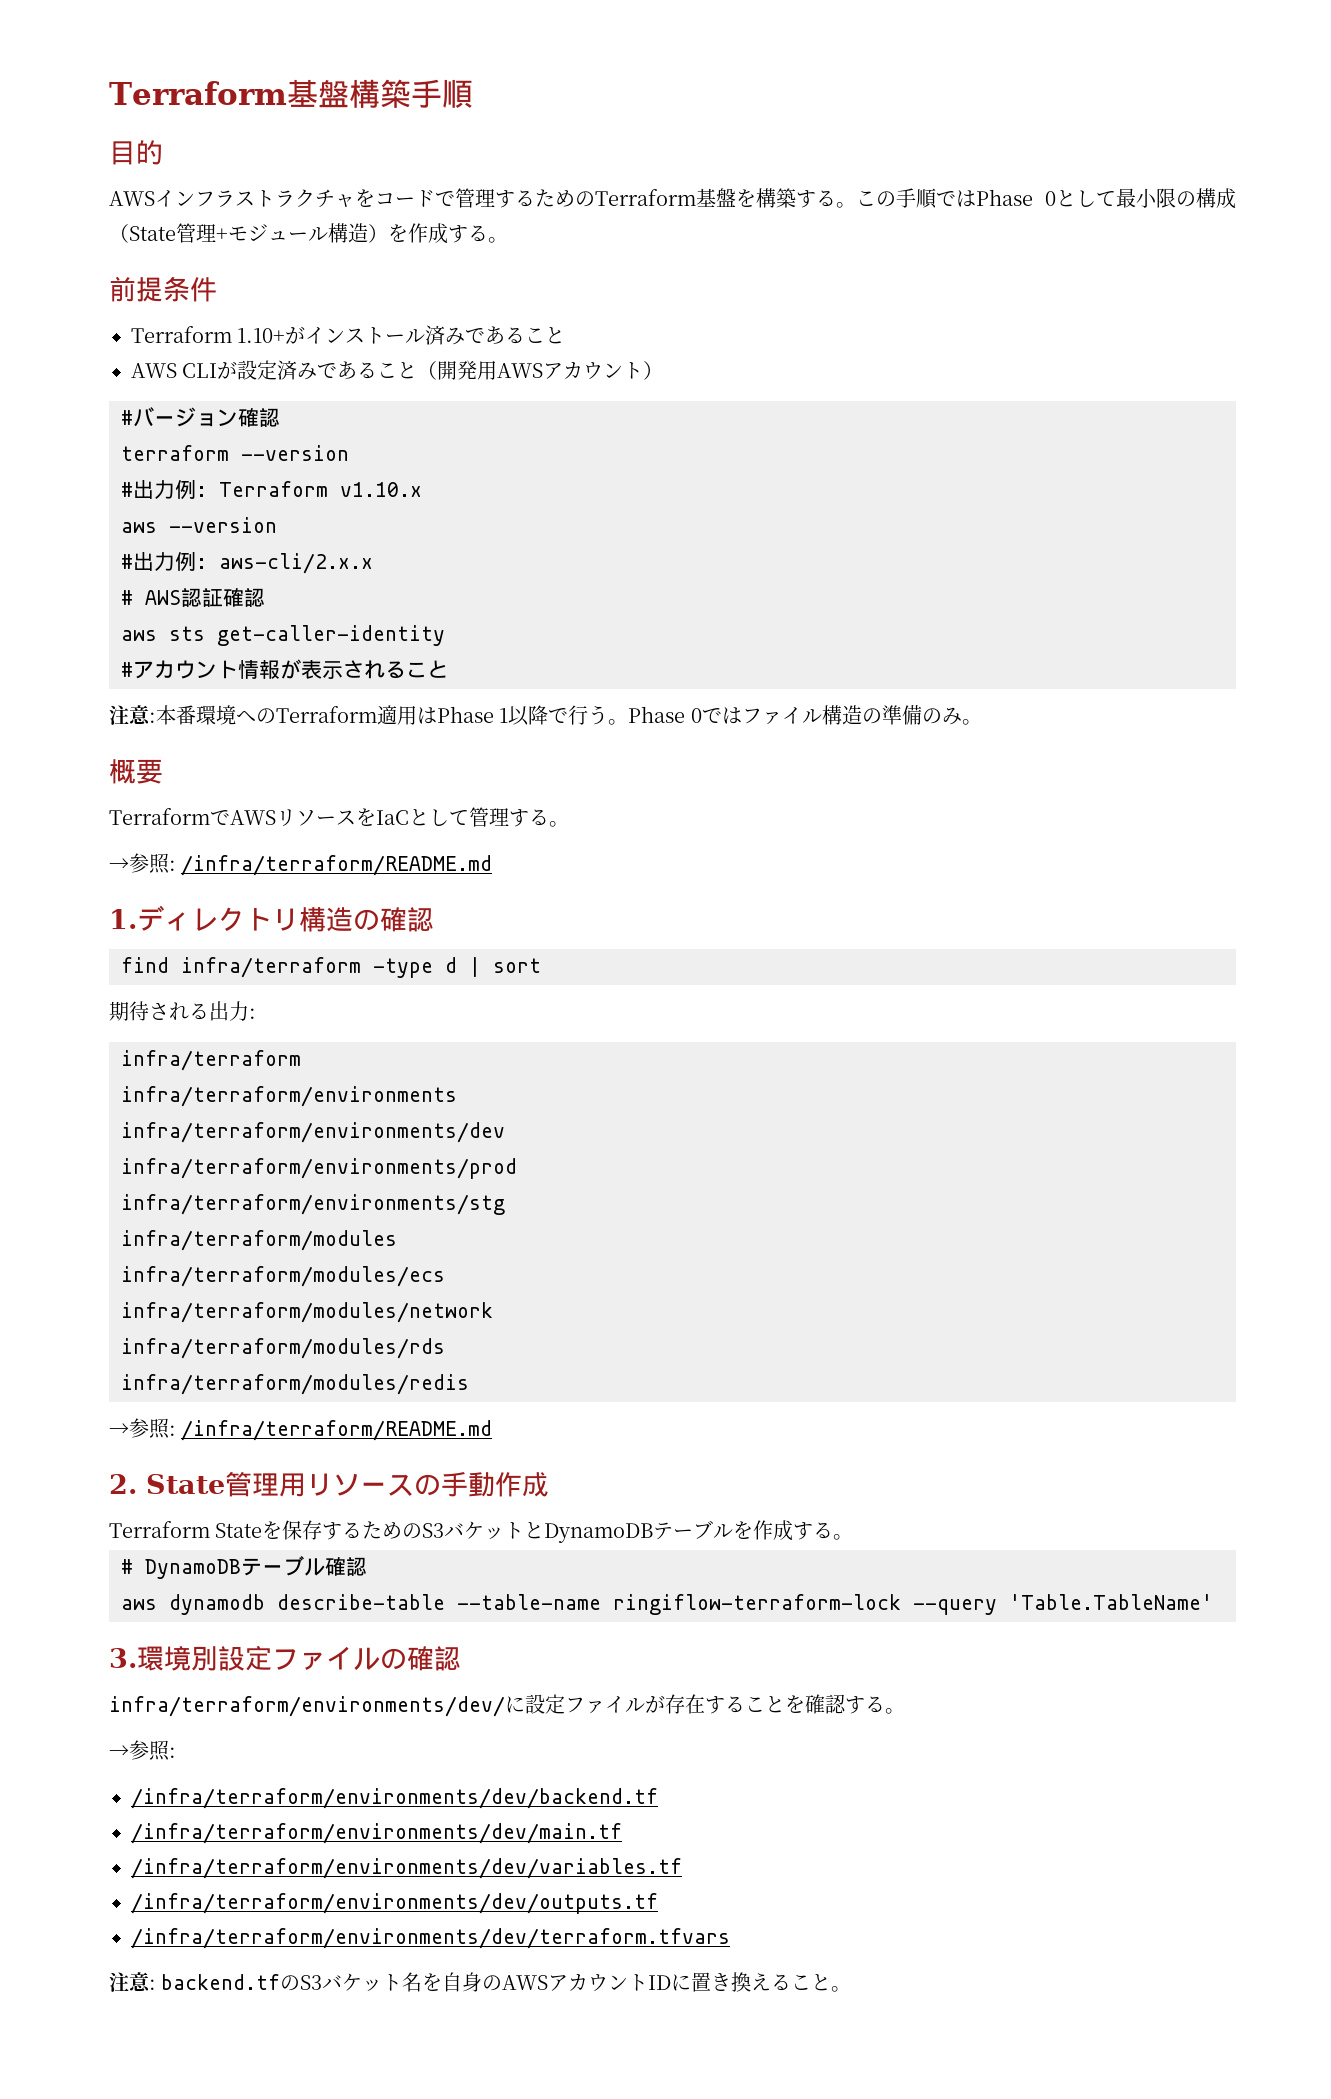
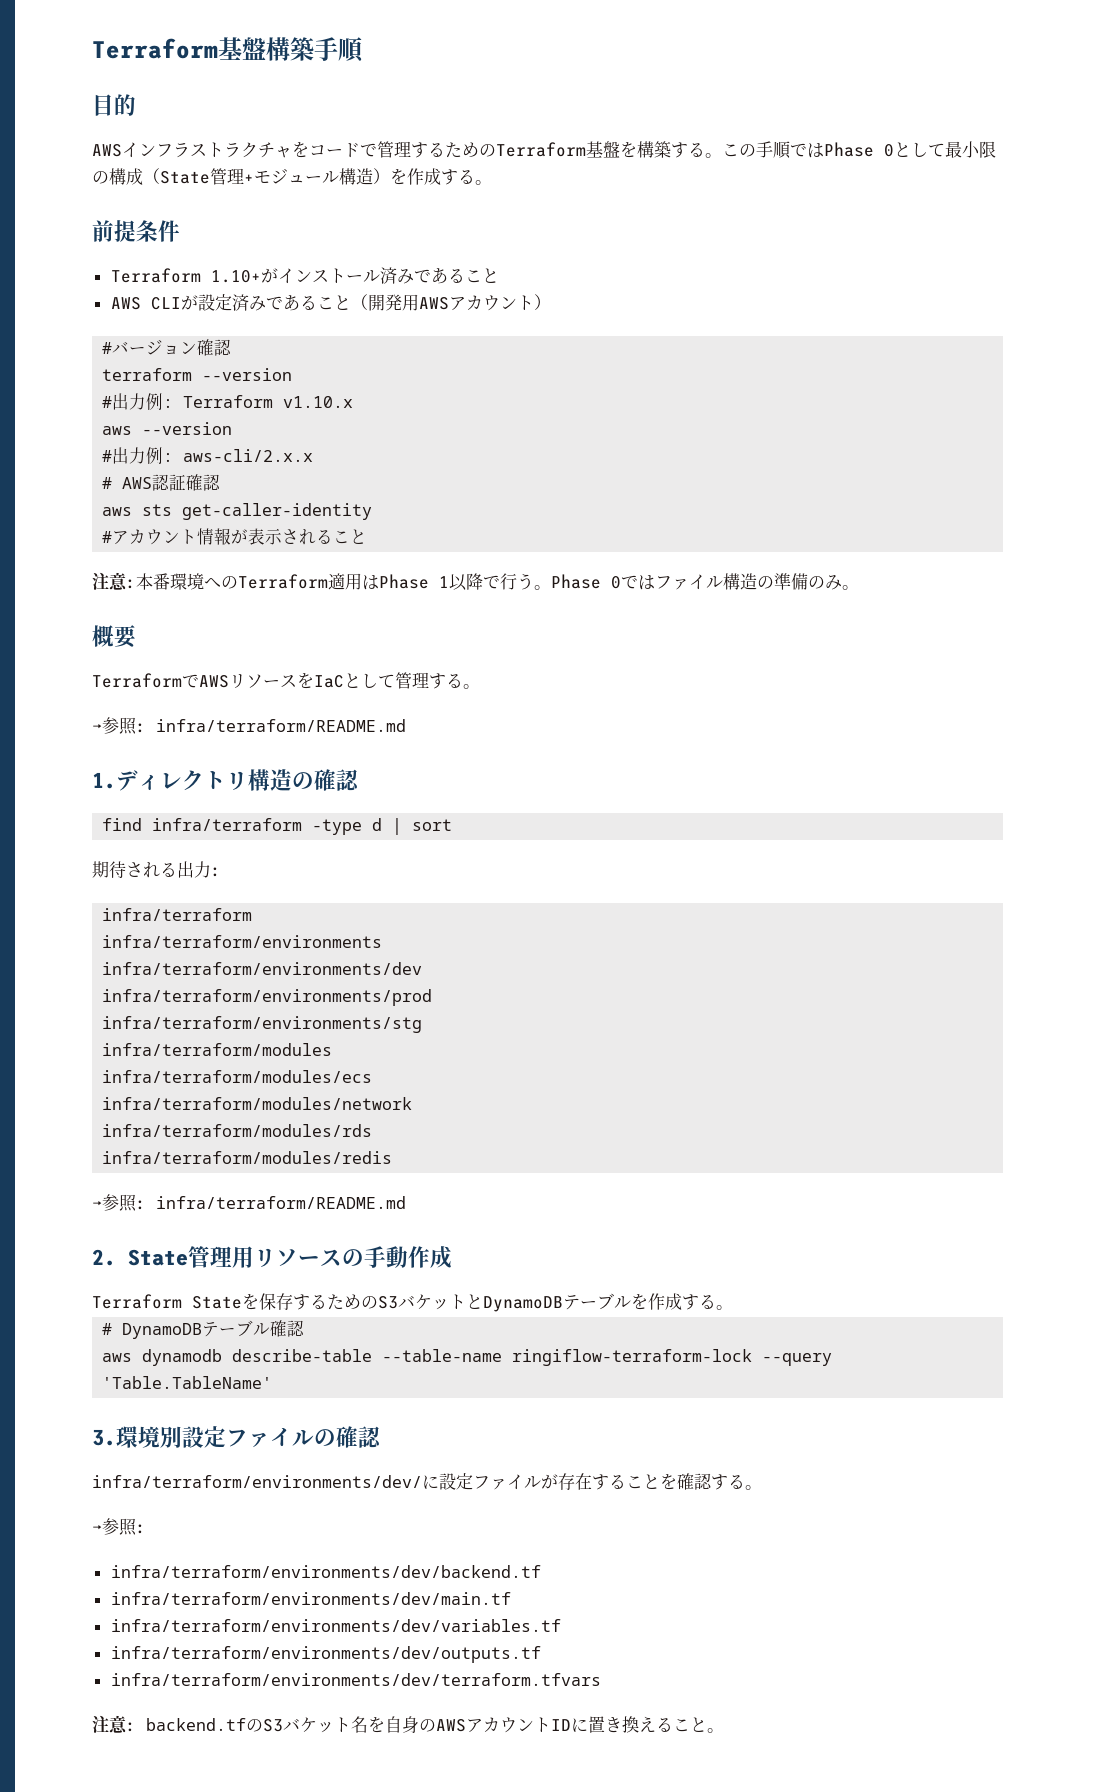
[181,855,493,876] /infra/terraform/README.md -> [156,719,406,732] infra/terraform/README.md
[181,1420,493,1441] /infra/terraform/README.md -> [156,1196,406,1209] infra/terraform/README.md
[131,1788,658,1809] [131,1823,622,1844] [131,1858,682,1879] [131,1893,658,1914] [131,1928,730,1949] /infra/terraform/environments/dev/backend.tf // /infra/terraform/environments/dev/main.tf // /infra/terraform/environments/dev/variables.tf // /infra/terraform/environments/dev/outputs.tf // /infra/terraform/environments/dev/terraform.tfvars -> [110,1565,541,1578] [110,1592,511,1605] [110,1619,561,1632] [110,1646,541,1663] [110,1673,601,1686] infra/terraform/environments/dev/backend.tf // infra/terraform/environments/dev/main.tf // infra/terraform/environments/dev/variables.tf // infra/terraform/environments/dev/outputs.tf // infra/terraform/environments/dev/terraform.tfvars

